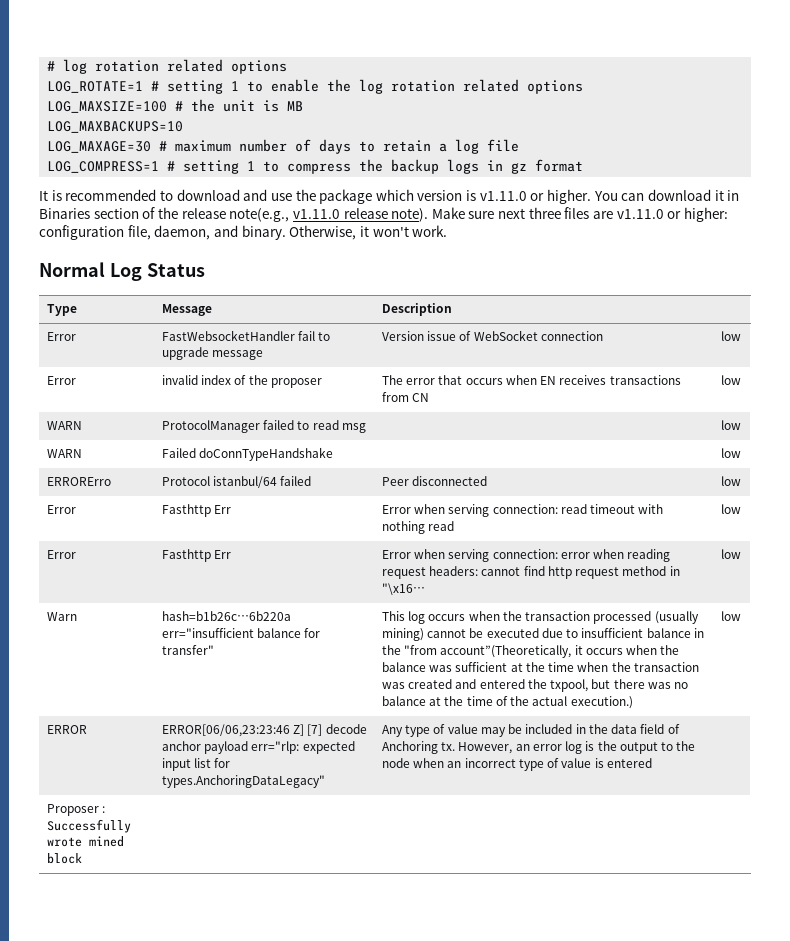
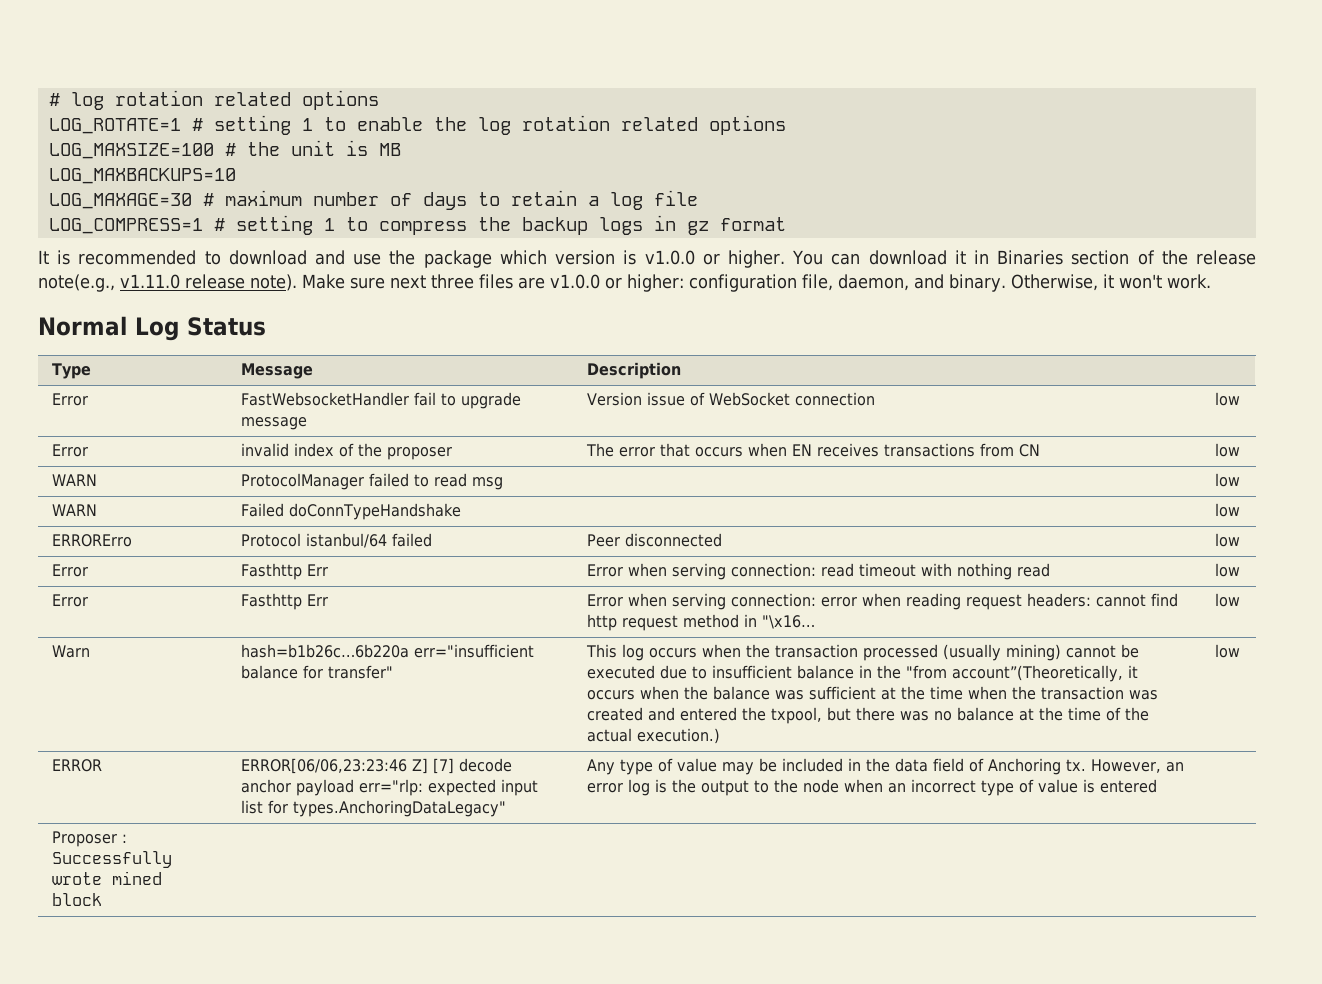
[479,191,527,201] v1.11.0 -> [644,250,695,265] v1.0.0
[616,209,664,219] v1.11.0 -> [550,274,600,289] v1.0.0

